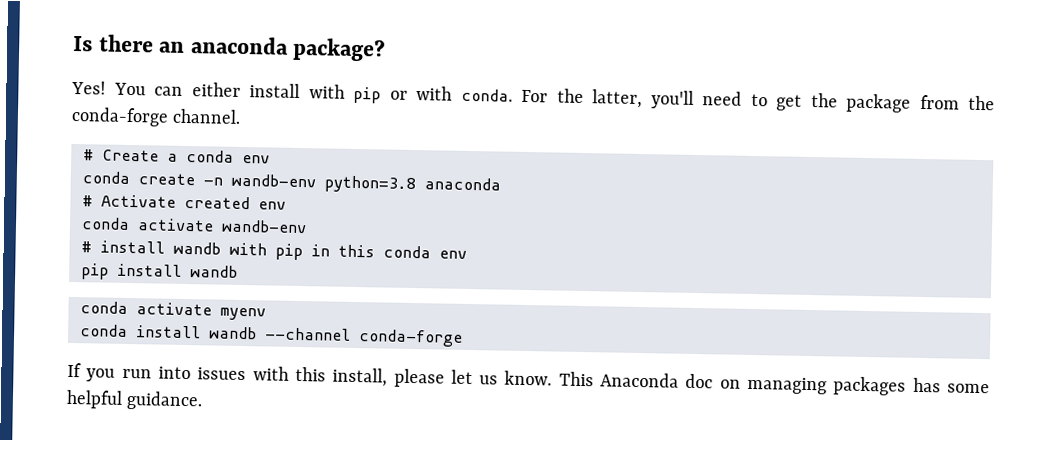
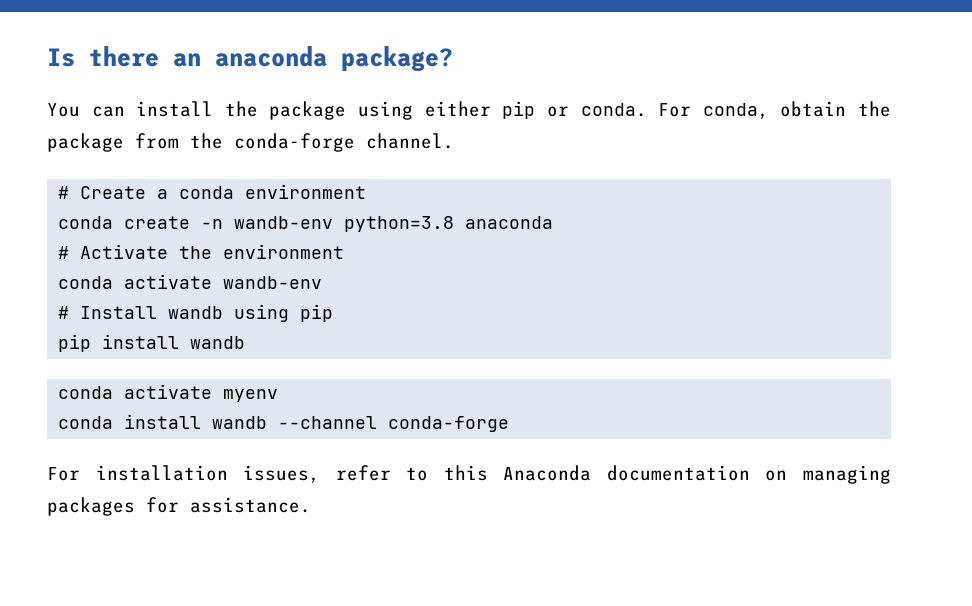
[71,80,106,95] Yes! -> (453, 59) none
[191,82,345,99] either install with -> [136,101,491,120] install the package using either
[416,86,452,101] with -> (569, 111) none
[556,88,802,111] the latter, you'll need to get -> [702,101,847,119] conda, obtain
[242,154,270,164] env -> [245,184,367,199] environment
[184,195,286,210] created env -> [179,244,345,259] the environment
[100,240,467,261] install wandb with pip in this conda env -> [80,304,334,322] Install wandb using pip
[67,362,990,396] [66,389,204,411] If you run into issues with this install, please let us know. This Anaconda doc on managing packages has some helpful guidance. -> [47,465,891,484] [47,497,311,516] For installation issues, refer to this Anaconda documentation on managing packages for assistance.

